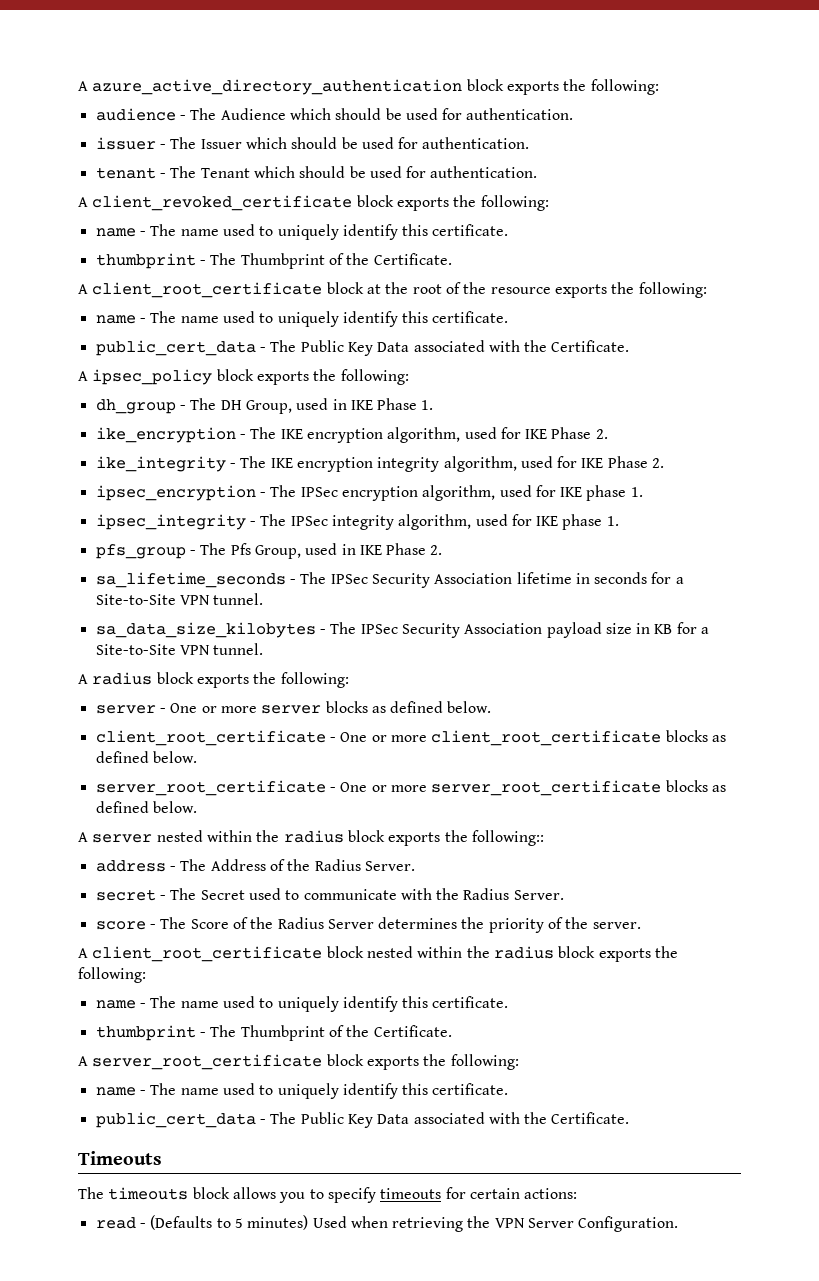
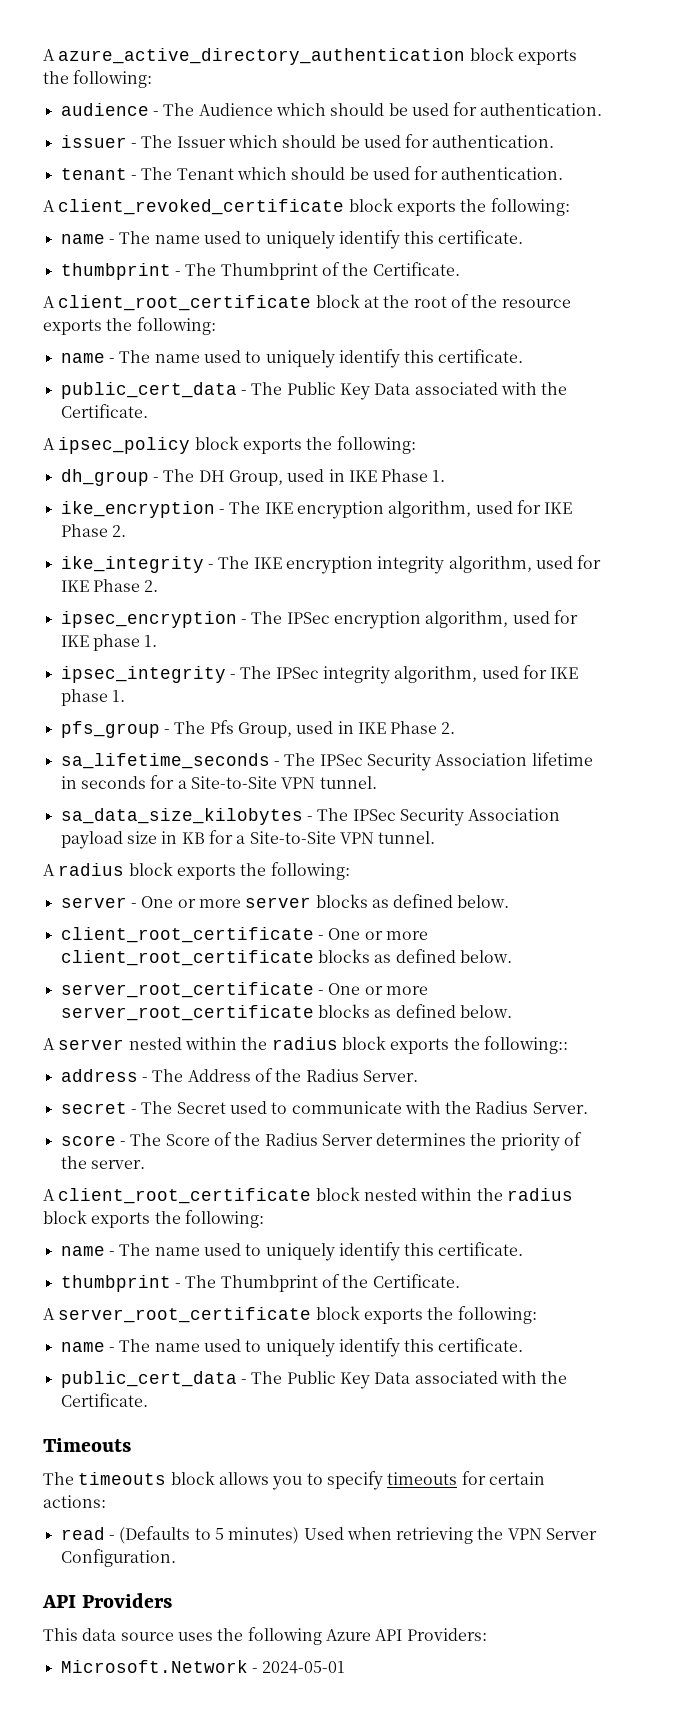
(679, 1224) none -> [42,1593,173,1608] [43,1627,487,1645] [60,1660,346,1674] // API Providers // This data source uses the following Azure API Providers: // Microsoft.Network - 2024-05-01

